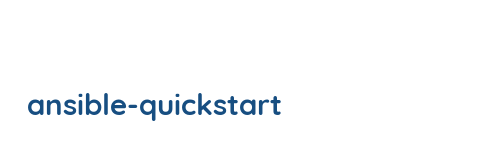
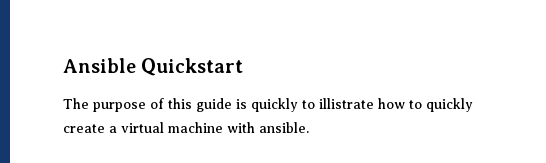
[27,93,282,121] ansible-quickstart -> [63,58,244,76] [63,98,473,112] [63,122,309,133] Ansible Quickstart // The purpose of this guide is quickly to illistrate how to quickly create a virtual machine with ansible.

